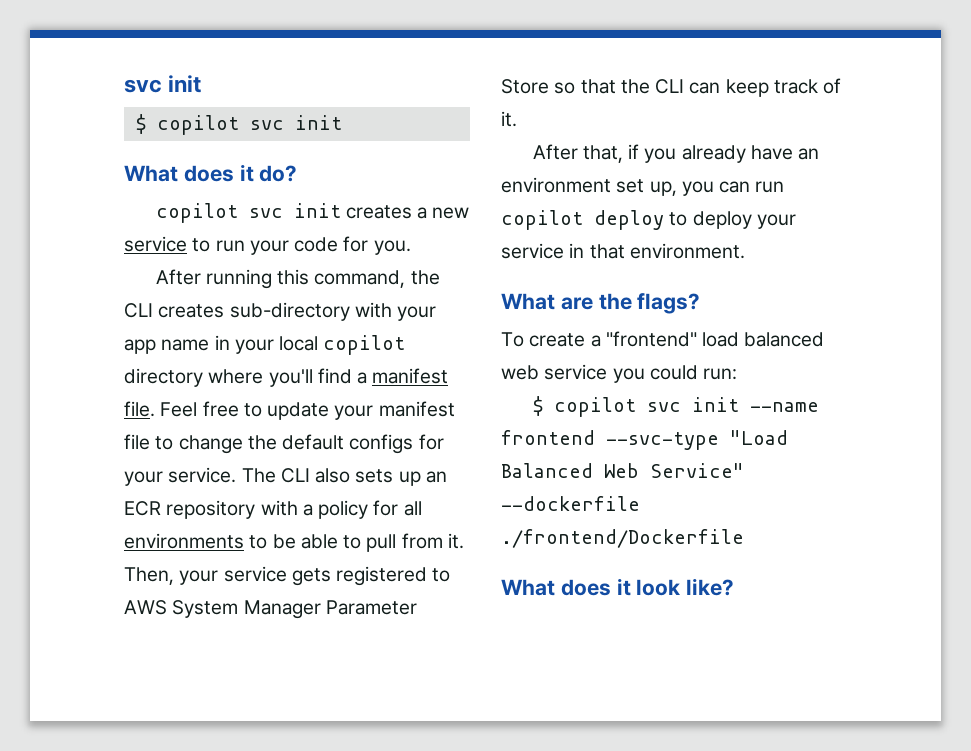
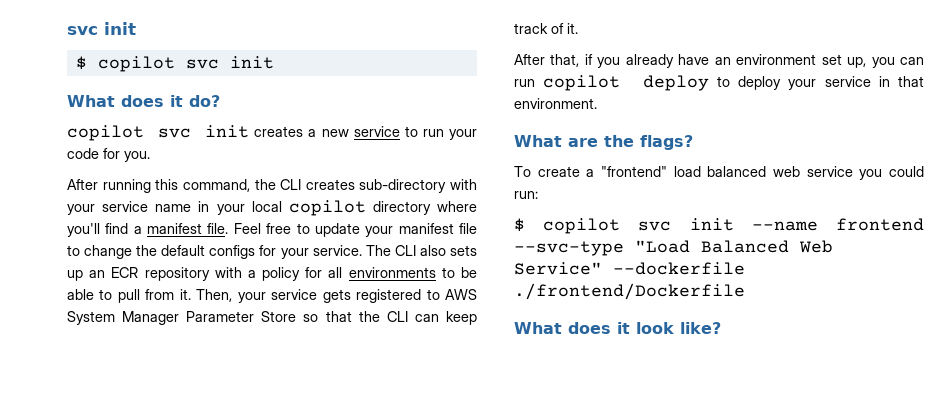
[124,339,156,354] app -> [102,201,149,212] service

